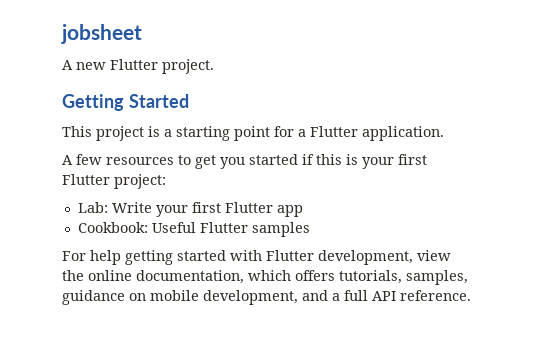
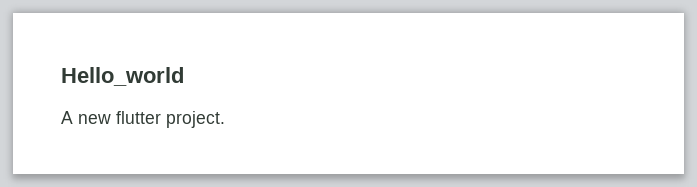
[61,24,142,44] jobsheet -> [61,67,184,86] Hello_world
[110,59,158,70] Flutter -> [116,111,161,124] flutter
[62,94,189,111] [62,126,444,141] [62,154,427,169] [62,174,166,189] [77,202,303,217] [77,222,310,237] [62,250,451,265] [62,270,468,285] [62,290,471,305] // Getting Started // This project is a starting point for a Flutter application. // A few resources to get you started if this is your first Flutter project: // Lab: Write your first Flutter app // Cookbook: Useful Flutter samples // For help getting started with Flutter development, view the online documentation, which offers tutorials, samples, guidance on mobile development, and a full API reference. -> (225, 119) none

